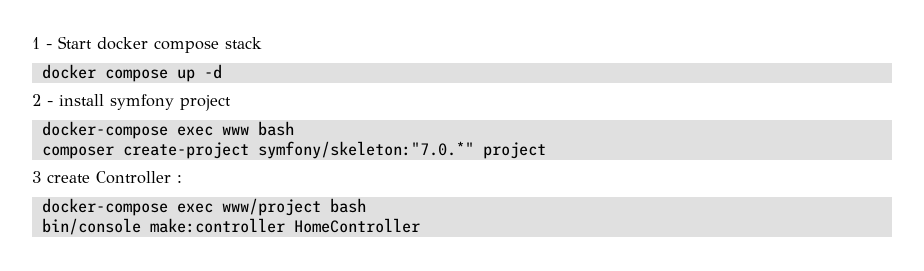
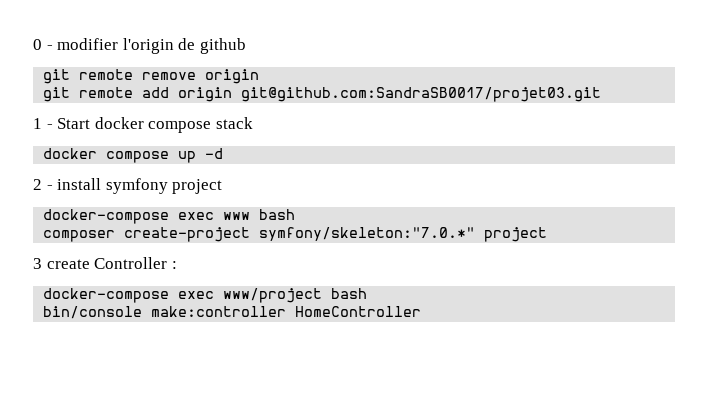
(32, 43) none -> [33,38,246,54] [43,69,260,84] [43,87,602,102] 0 - modifier l'origin de github // git remote remove origin // git remote add origin git@github.com:SandraSB0017/projet03.git //

